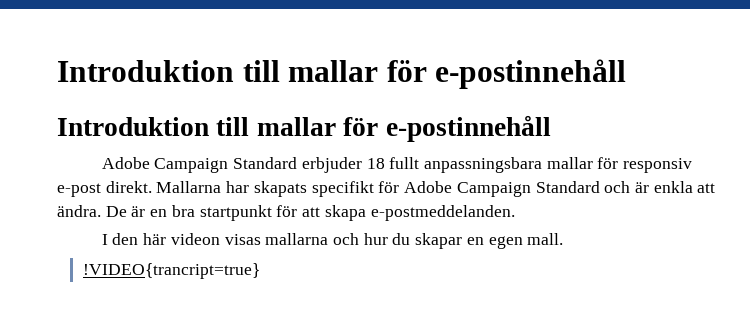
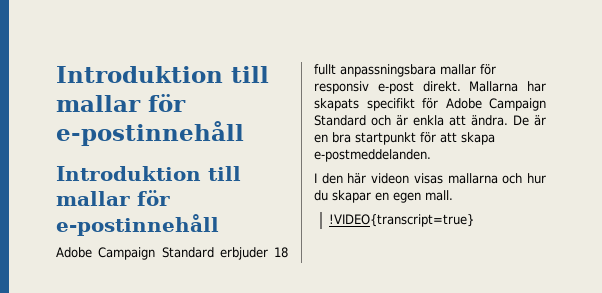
[82,263,260,279] !VIDEO{trancript=true} -> [328,214,474,227] !VIDEO{transcript=true}

